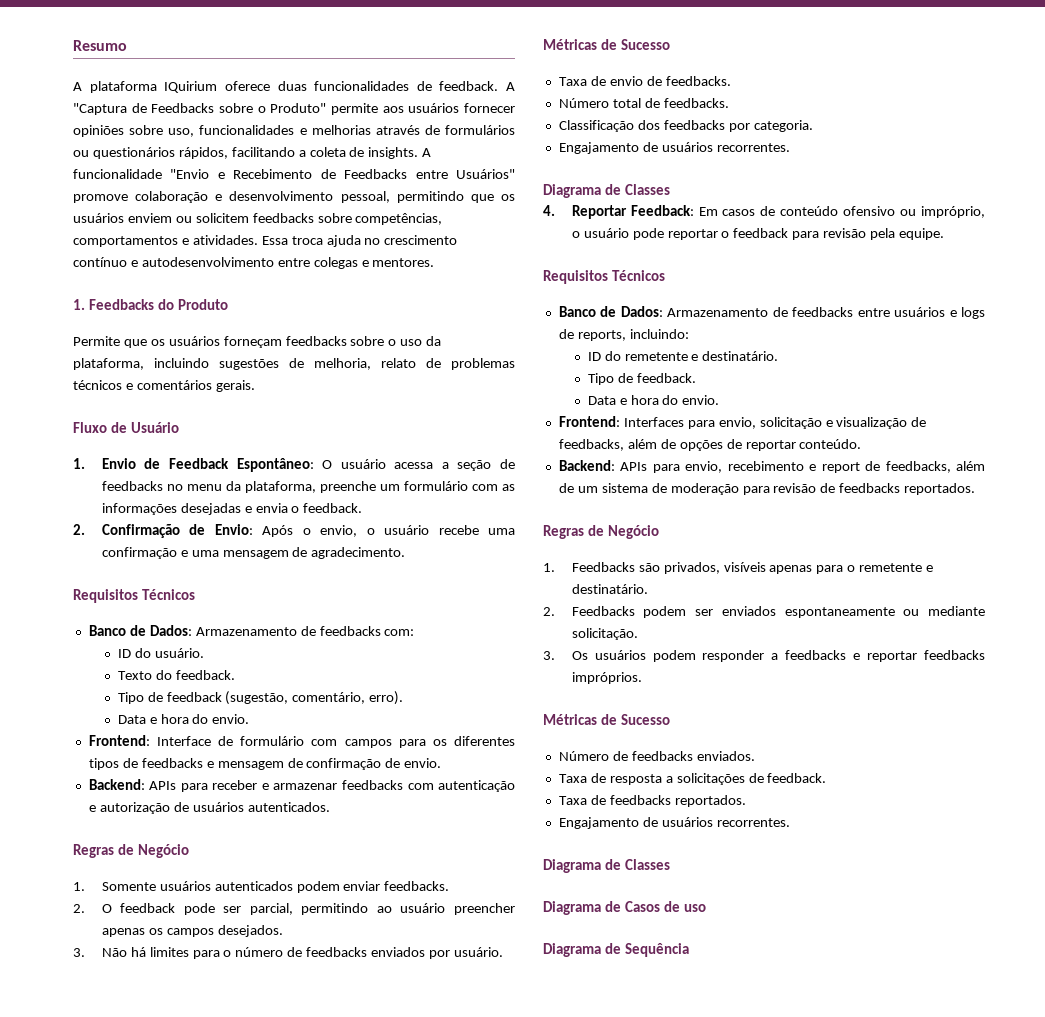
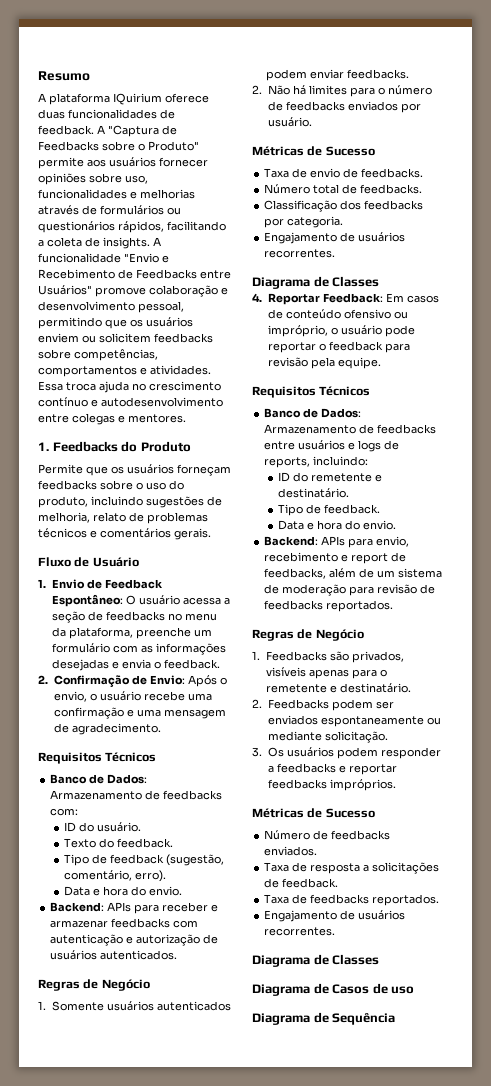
[426,336,442,346] [73,358,144,370] da plataforma, -> [169,480,184,490] [38,496,88,508] do produto,
[88,735,516,748] [88,758,442,770] // Frontend: Interface de formulário com campos para os diferentes tipos de feedbacks e mensagem de confirmação de envio. -> (182, 891) none
[101,903,515,915] [101,925,283,937] [73,948,85,957] O feedback pode ser parcial, permitindo ao usuário preencher apenas os campos desejados. // 3. -> (262, 89) none
[558,416,927,429] [558,439,862,451] // Frontend: Interfaces para envio, solicitação e visualização de feedbacks, além de opções de reportar conteúdo. -> (396, 525) none

